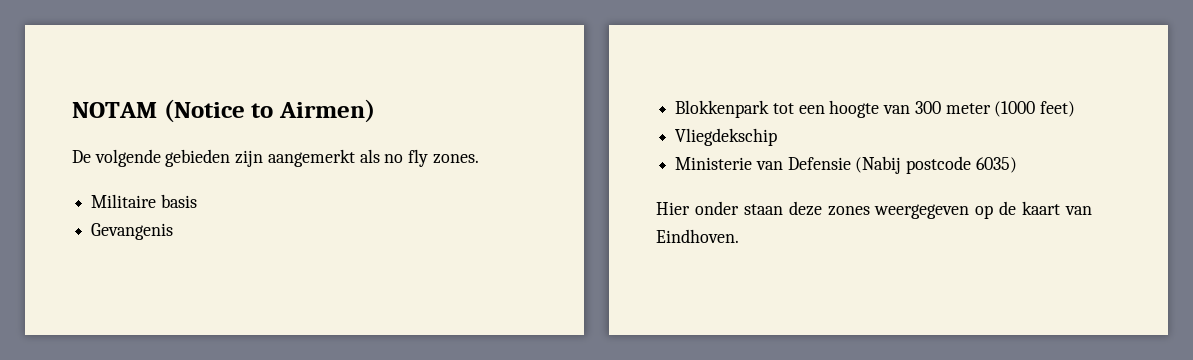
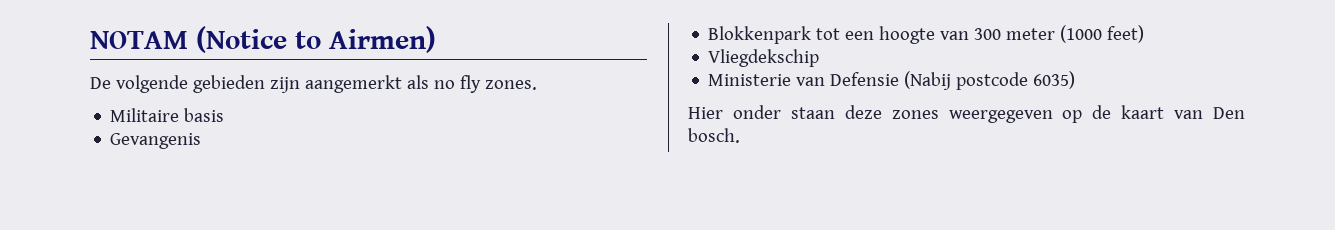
[656,229,739,243] Eindhoven. -> [1213,107,1245,119] [688,128,740,143] Den bosch.

